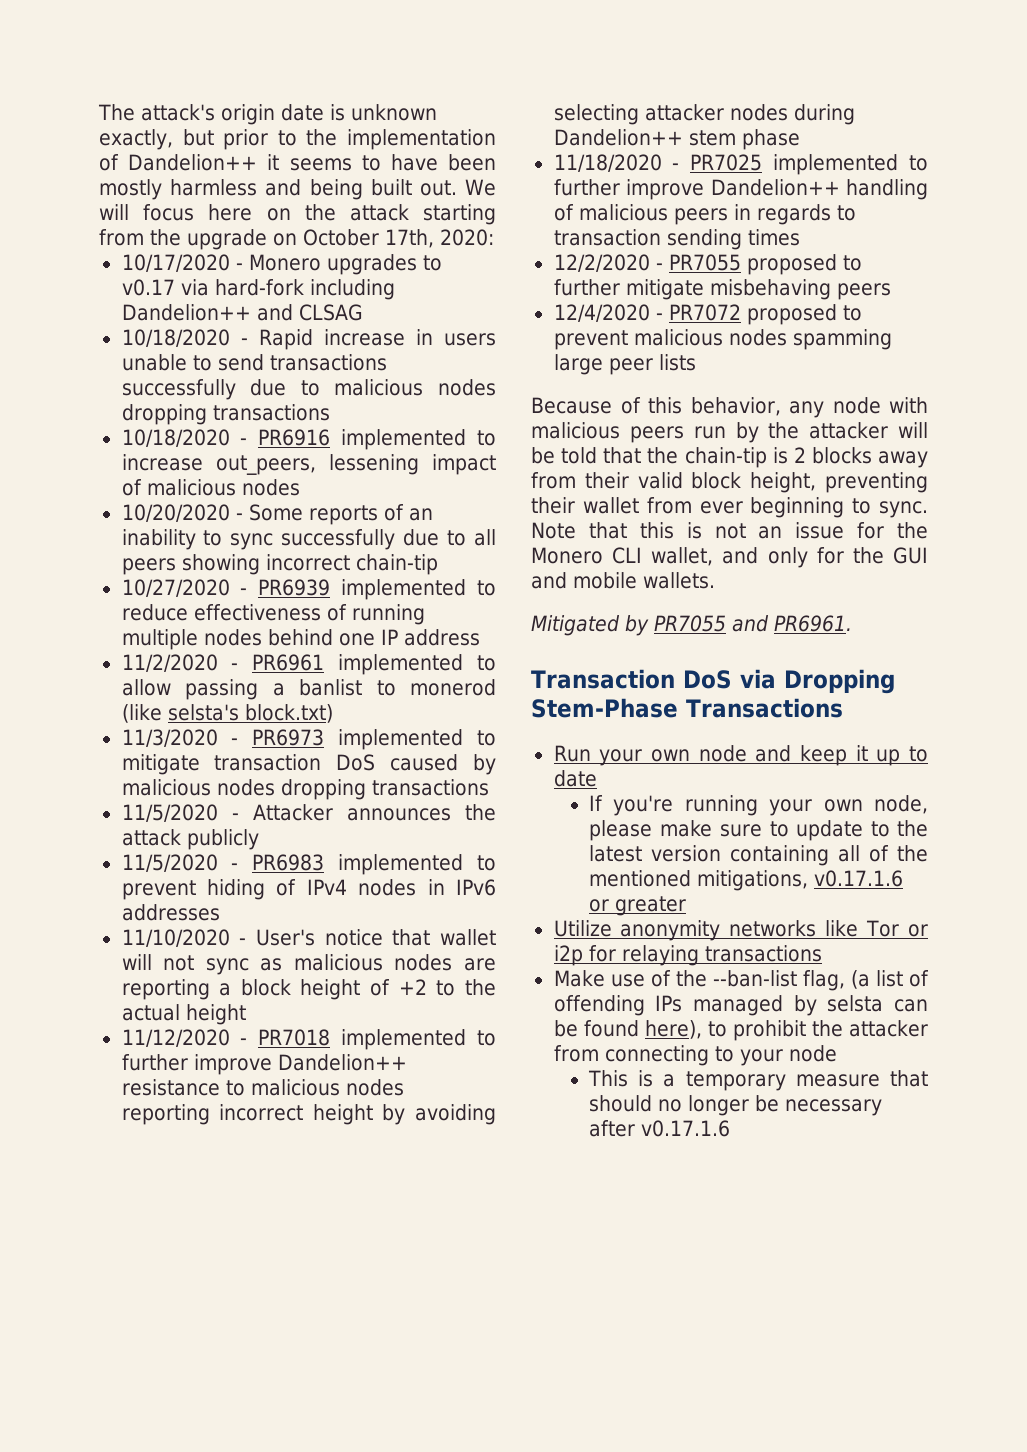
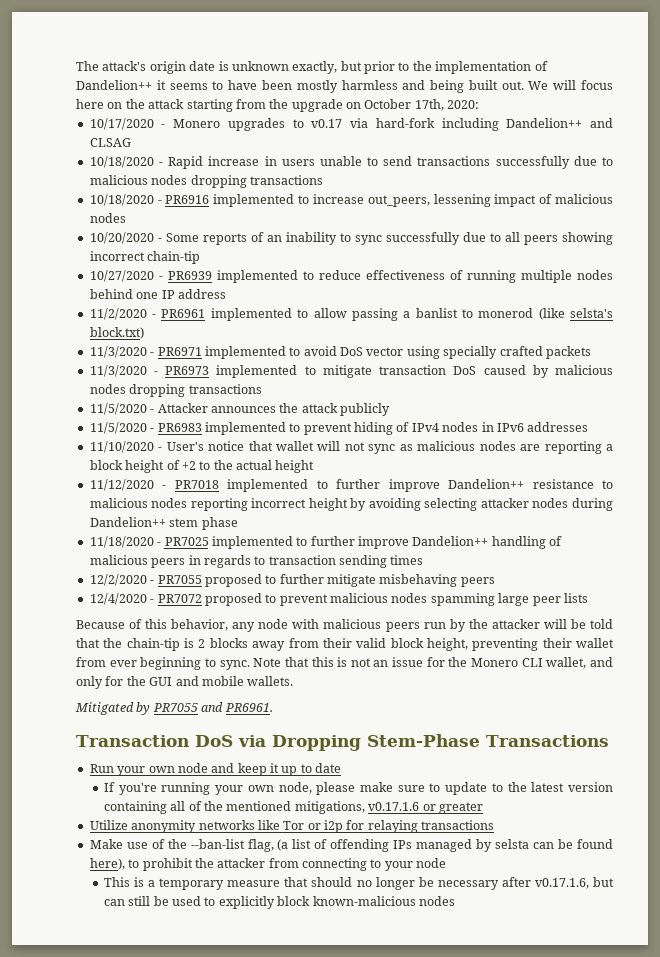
(333, 713) none -> [89,346,591,359] // 11/3/2020 - PR6971 implemented to avoid DoS vector using specially crafted packets
[641,1120,731,1137] v0.17.1.6 -> [534,877,614,889] [103,896,455,909] v0.17.1.6, but can still be used to explicitly block known-malicious nodes

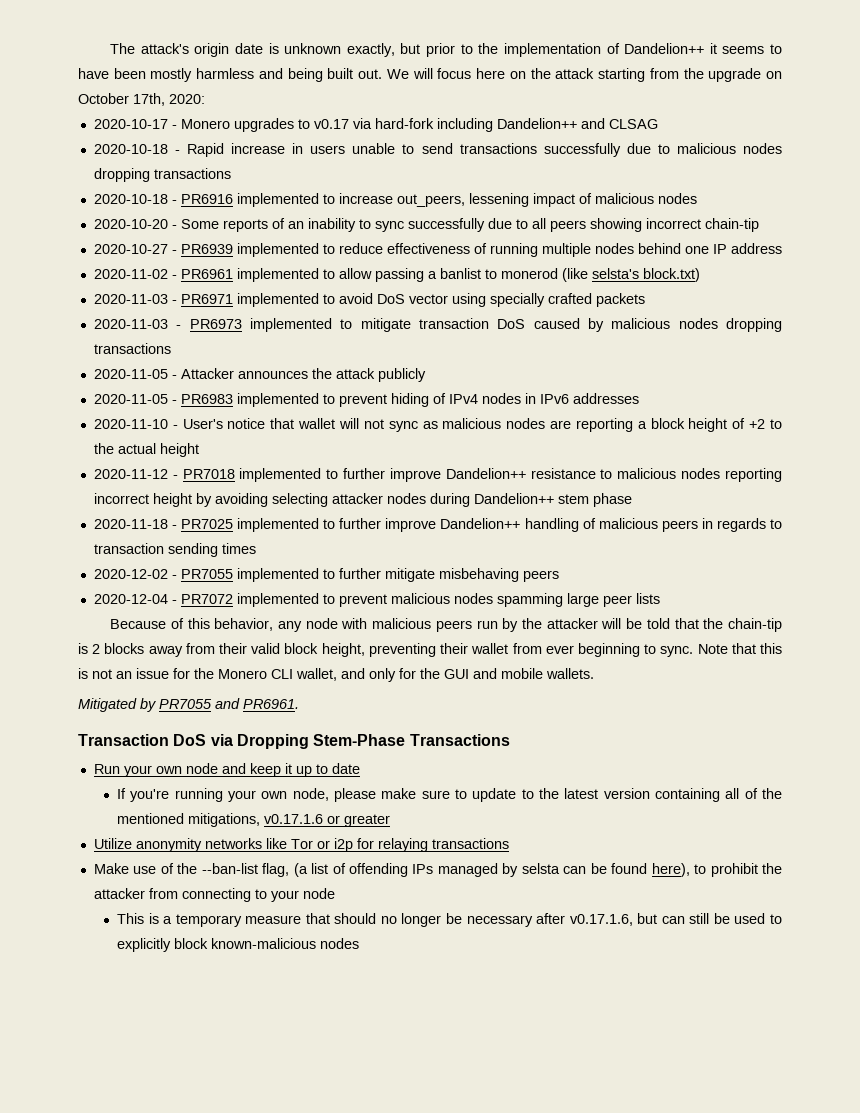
[89,118,154,130] 10/17/2020 -> [93,119,168,129] 2020-10-17
[89,156,154,168] 10/18/2020 -> [93,144,168,154] 2020-10-18
[89,194,154,206] 10/18/2020 -> [93,194,168,204] 2020-10-18
[89,232,154,244] 10/20/2020 -> [93,219,168,229] 2020-10-20
[89,270,154,282] 10/27/2020 -> [93,244,168,254] 2020-10-27
[89,308,147,320] 11/2/2020 -> [93,269,168,279] 2020-11-02
[89,346,147,358] 11/3/2020 -> [93,294,168,304] 2020-11-03
[89,365,147,377] 11/3/2020 -> [93,319,168,329] 2020-11-03
[89,403,147,415] 11/5/2020 -> [93,369,168,379] 2020-11-05
[89,422,147,434] 11/5/2020 -> [93,394,168,404] 2020-11-05
[89,441,154,453] 11/10/2020 -> [93,419,168,429] 2020-11-10
[89,479,154,491] 11/12/2020 -> [93,469,168,479] 2020-11-12
[89,536,154,548] 11/18/2020 -> [93,519,168,529] 2020-11-18
[89,574,147,586] 12/2/2020 -> [93,569,168,579] 2020-12-02
[204,574,262,587] proposed -> [236,568,319,582] implemented
[89,593,147,605] 12/4/2020 -> [93,594,168,604] 2020-12-04
[204,593,262,606] proposed -> [236,593,319,607] implemented

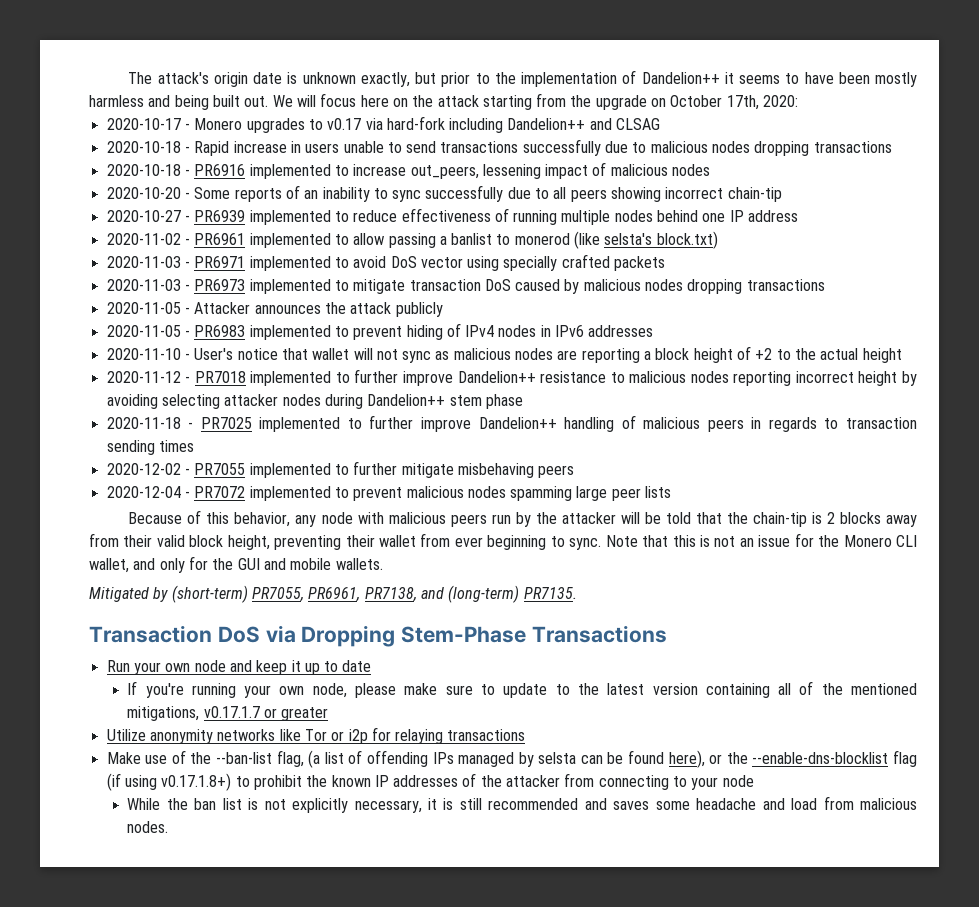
[159,698,299,709] PR7055 and PR6961. -> [171,585,577,603] (short-term) PR7055, PR6961, PR7138, and (long-term) PR7135.
[264,814,324,824] v0.17.1.6 -> [203,706,260,718] v0.17.1.7
[694,863,758,877] to prohibit -> [709,750,918,767] [106,773,477,791] or the --enable-dns-blocklist flag (if using v0.17.1.8+) to prohibit the known IP addresses of
[117,913,782,927] [117,938,360,952] This is a temporary measure that should no longer be necessary after v0.17.1.6, but can still be used to explicitly block known-malicious nodes -> [127,796,918,813] [127,821,169,833] While the ban list is not explicitly necessary, it is still recommended and saves some headache and load from malicious nodes.

